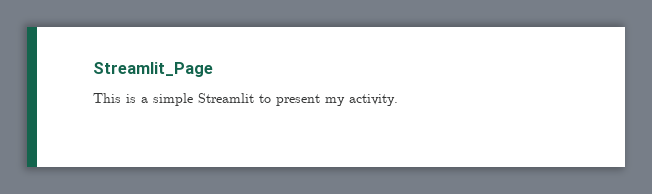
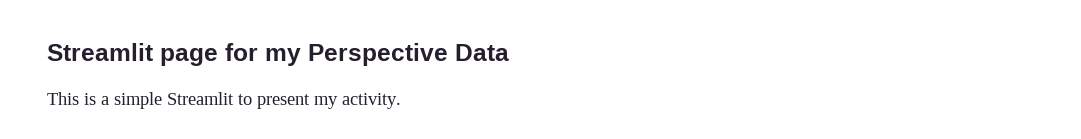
[93,62,213,77] Streamlit_Page -> [47,43,509,66] Streamlit page for my Perspective Data

